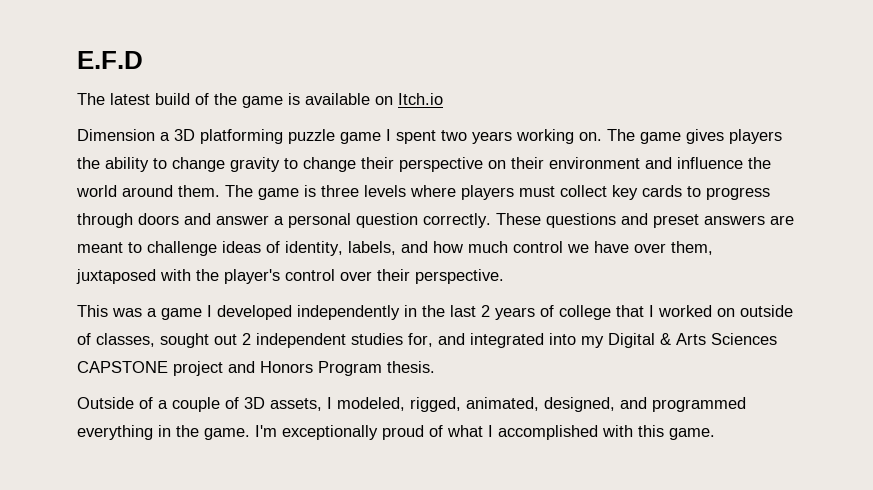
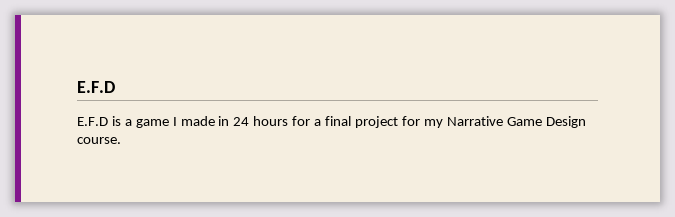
[77,93,443,108] [77,129,782,144] [77,157,771,172] [76,185,770,200] [77,213,794,228] [77,241,713,256] [76,269,504,284] [77,305,793,320] [77,333,777,348] [77,361,435,376] [77,397,746,412] [77,425,715,440] The latest build of the game is available on Itch.io // Dimension a 3D platforming puzzle game I spent two years working on. The game gives players the ability to change gravity to change their perspective on their environment and influence the world around them. The game is three levels where players must collect key cards to progress through doors and answer a personal question correctly. These questions and preset answers are meant to challenge ideas of identity, labels, and how much control we have over them, juxtaposed with the player's control over their perspective. // This was a game I developed independently in the last 2 years of college that I worked on outside of classes, sought out 2 independent studies for, and integrated into my Digital & Arts Sciences CAPSTONE project and Honors Program thesis. // Outside of a couple of 3D assets, I modeled, rigged, animated, designed, and programmed everything in the game. I'm exceptionally proud of what I accomplished with this game. -> [77,116,586,128] [77,137,121,144] E.F.D is a game I made in 24 hours for a final project for my Narrative Game Design course.

